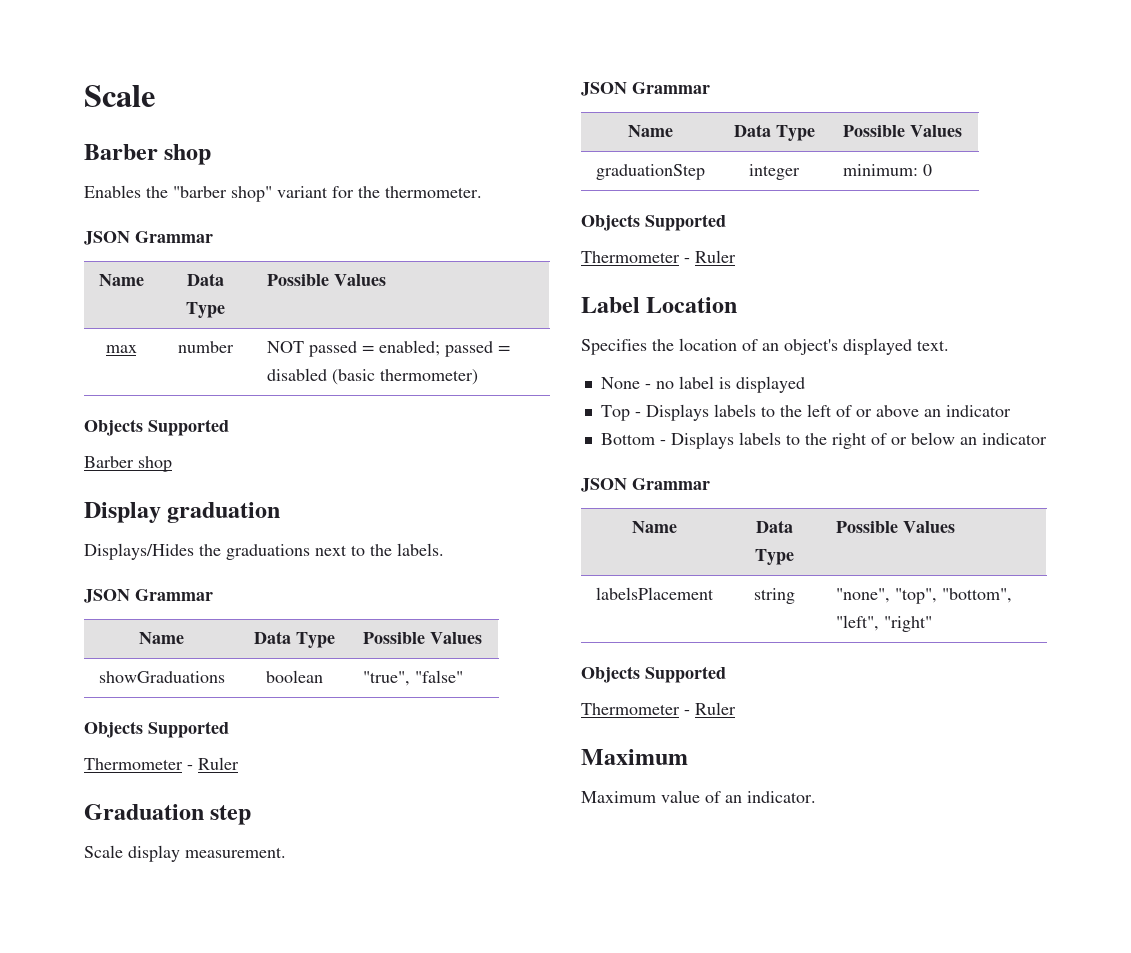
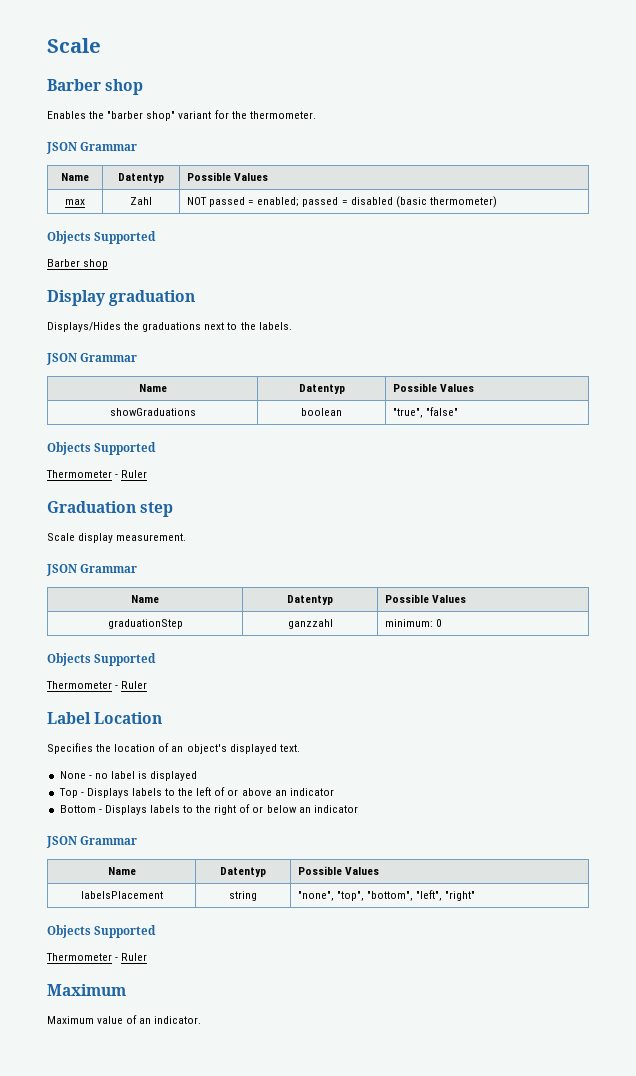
[187,273,224,286] [186,302,225,318] Data Type -> [118,173,164,183] Datentyp
[178,341,234,353] number -> [130,197,152,205] Zahl
[253,631,335,648] Data Type -> [298,384,345,394] Datentyp
[733,124,815,141] Data Type -> [287,595,333,605] Datentyp
[749,164,800,180] integer -> [287,619,333,629] ganzzahl
[756,520,793,533] [755,549,794,565] Data Type -> [220,867,266,877] Datentyp

